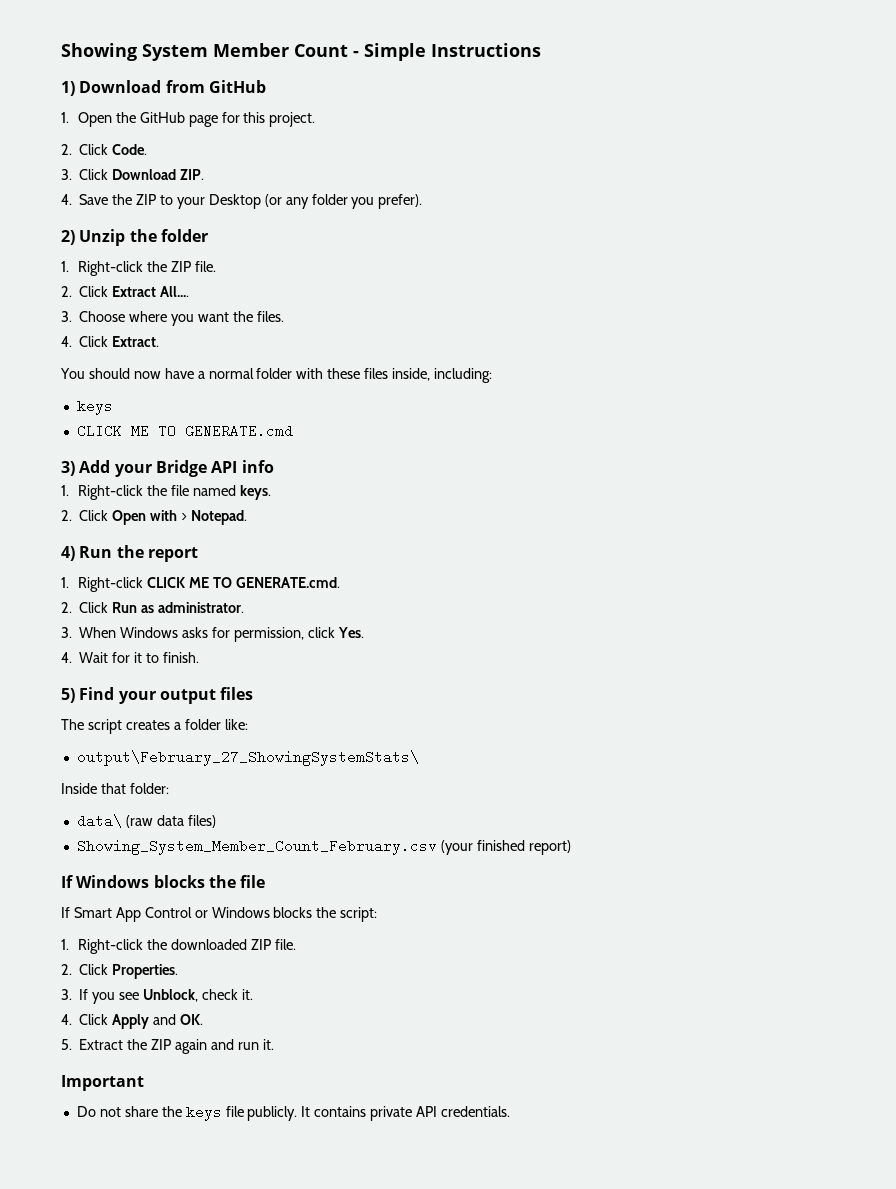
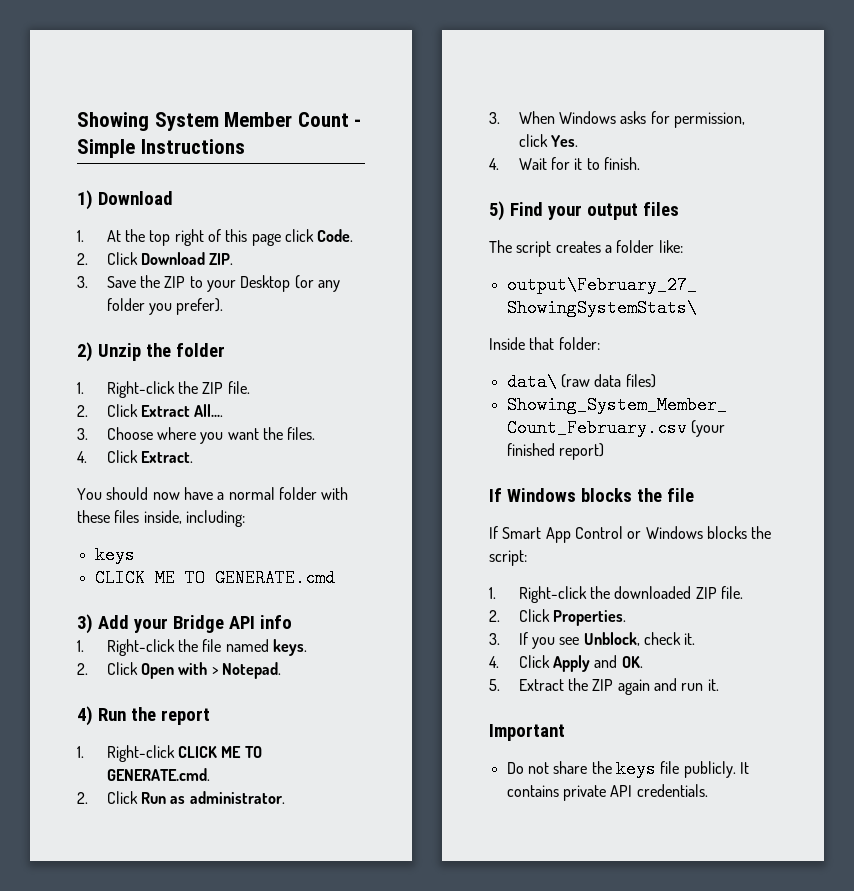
[165,80,266,93] [61,112,316,127] [61,144,109,155] from GitHub // 1. Open the GitHub page for this project. // 2. Click -> [77,229,314,246] // 1. At the top right of this page click
[61,169,72,180] 3. -> [77,253,88,265] 2.
[61,194,72,205] 4. -> [77,276,88,288] 3.

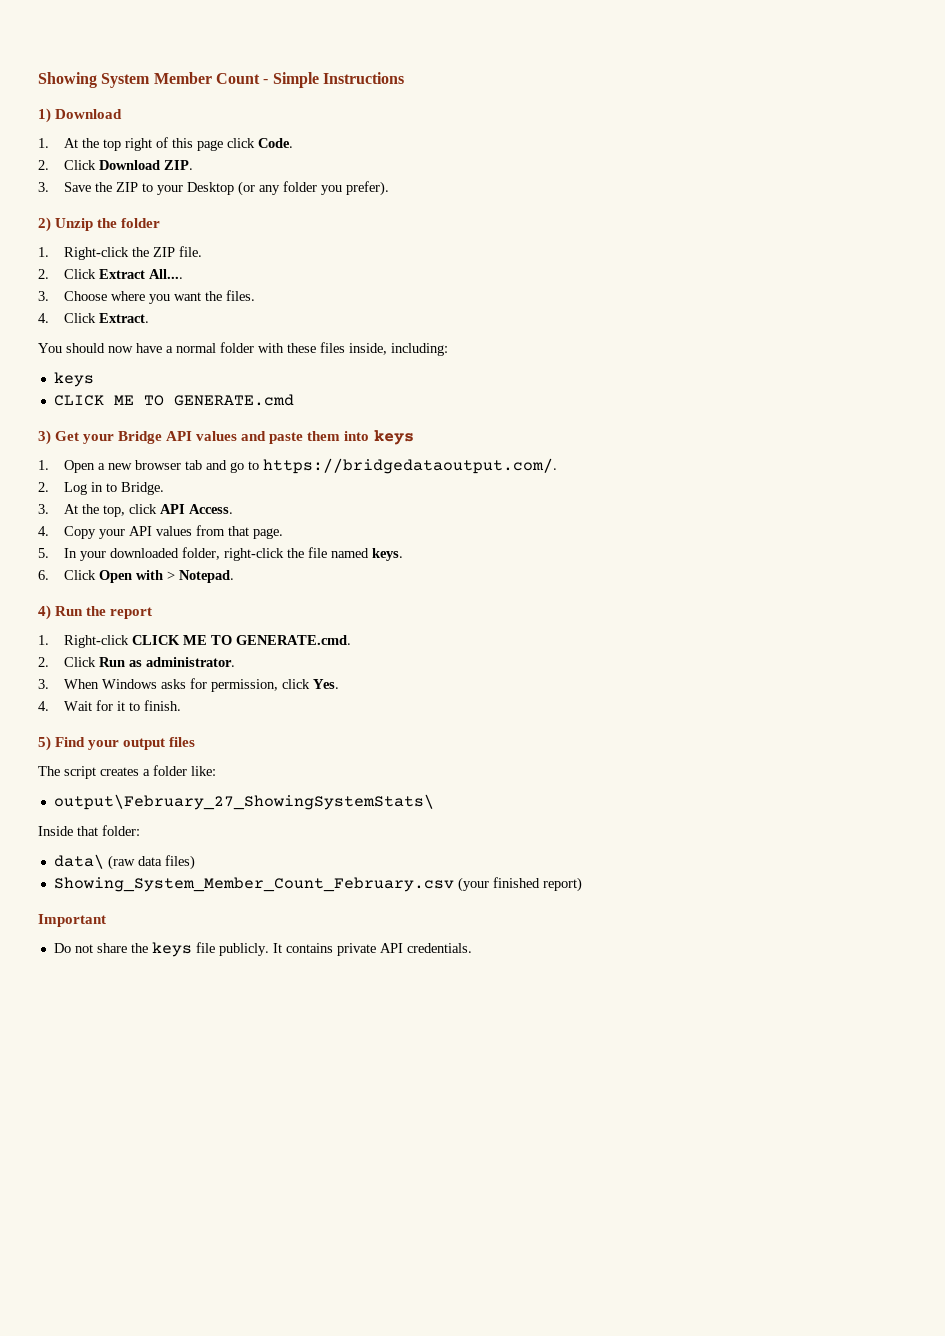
[97,615,129,629] Add -> [55,431,80,441] Get
[259,615,292,629] [77,639,175,656] info // 1. Right-click -> [196,430,414,445] [38,458,557,474] [38,482,164,495] [38,504,233,517] [38,525,283,539] [38,547,284,561] values and paste them into keys // 1. Open a new browser tab and go to https://bridgedataoutput.com/. // 2. Log in to Bridge. // 3. At the top, click API Access. // 4. Copy your API values from that page. // 5. In your downloaded folder, right-click
[77,663,88,675] 2. -> [38,570,49,580] 6.
[489,488,694,502] [489,526,772,543] [489,550,527,566] [489,586,743,603] [489,609,626,626] [489,632,696,649] [489,655,643,672] [489,678,719,695] // If Windows blocks the file // If Smart App Control or Windows blocks the script: // 1. Right-click the downloaded ZIP file. // 2. Click Properties. // 3. If you see Unblock, check it. // 4. Click Apply and OK. // 5. Extract the ZIP again and run it. -> (582, 884) none

